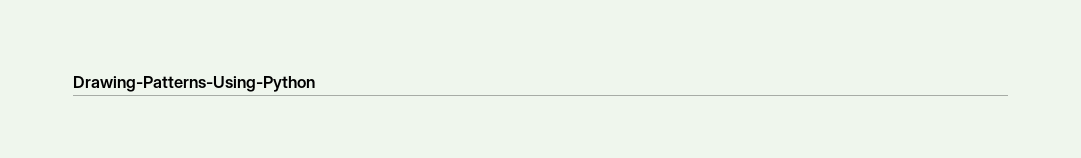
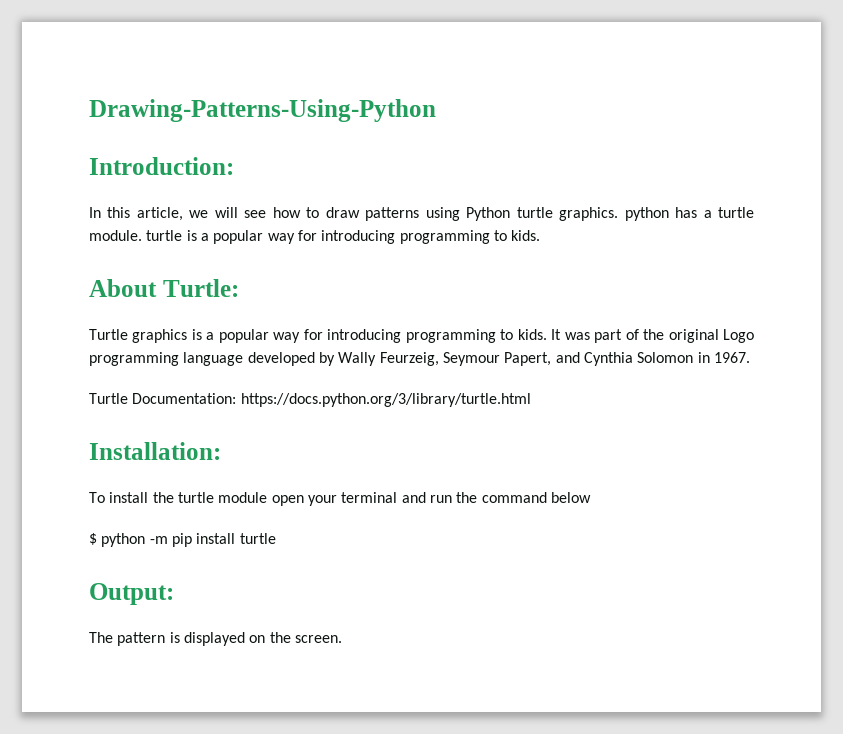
(315, 84) none -> [89,157,234,175] [89,207,754,221] [89,230,541,244] [89,279,239,297] [89,329,755,343] [89,352,750,366] [89,393,531,407] [89,442,221,460] [89,492,591,506] [89,533,276,547] [89,583,174,605] [89,632,342,646] // Introduction: // In this article, we will see how to draw patterns using Python turtle graphics. python has a turtle module. turtle is a popular way for introducing programming to kids. // About Turtle: // Turtle graphics is a popular way for introducing programming to kids. It was part of the original Logo programming language developed by Wally Feurzeig, Seymour Papert, and Cynthia Solomon in 1967. // Turtle Documentation: https://docs.python.org/3/library/turtle.html // Installation: // To install the turtle module open your terminal and run the command below // $ python -m pip install turtle // Output: // The pattern is displayed on the screen.

